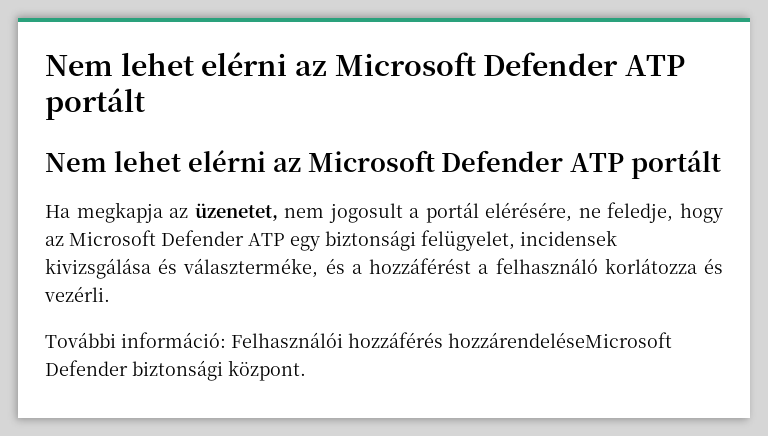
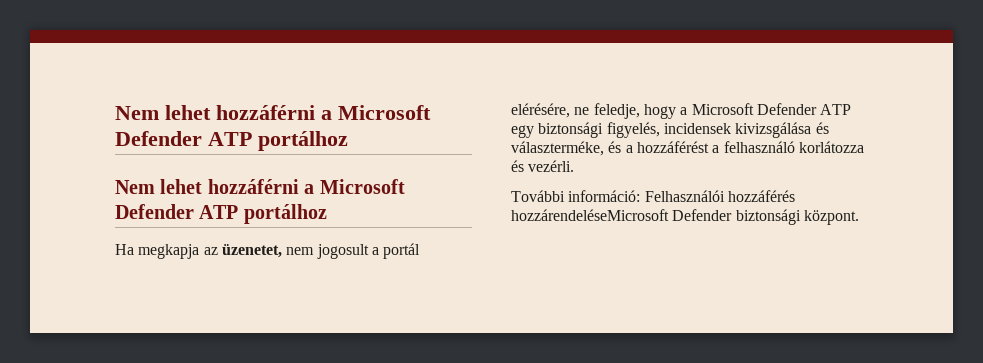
[45,52,686,76] [45,88,146,120] [45,150,722,179] Nem lehet elérni az Microsoft Defender ATP portált // Nem lehet elérni az Microsoft Defender ATP portált -> [115,105,431,120] [115,131,348,151] [115,179,405,194] [115,204,327,224] Nem lehet hozzáférni a Microsoft Defender ATP portálhoz // Nem lehet hozzáférni a Microsoft Defender ATP portálhoz
[45,236,64,246] az -> [680,107,688,115] a
[421,230,515,251] felügyelet, -> [606,122,660,138] figyelés,

